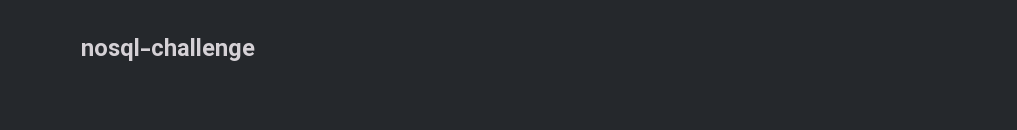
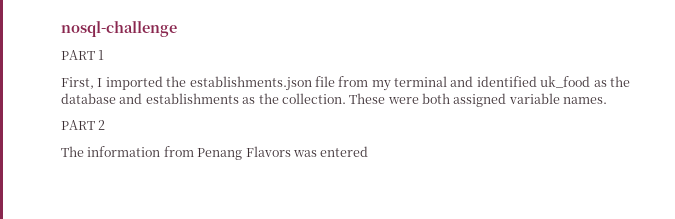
(255, 49) none -> [61,50,105,60] [61,76,630,91] [61,93,608,107] [61,120,106,130] [61,146,369,160] // PART 1 // First, I imported the establishments.json file from my terminal and identified uk_food as the database and establishments as the collection. These were both assigned variable names. // PART 2 // The information from Penang Flavors was entered

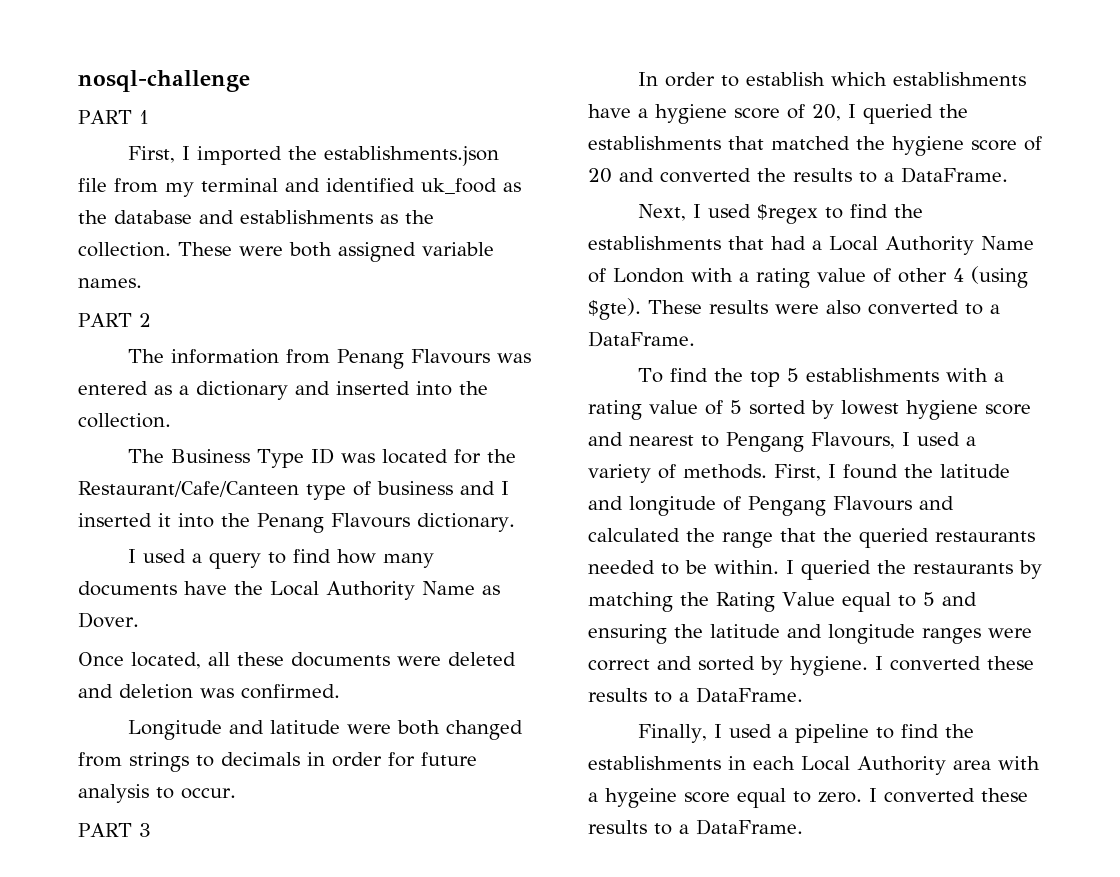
[245,146,291,157] Flavors -> [411,349,491,364] Flavours
(369, 151) none -> [154,381,488,400] [78,413,171,428] [128,448,517,468] [78,481,509,500] [78,513,515,533] [128,549,435,569] [78,581,500,600] [78,612,139,628] [78,652,516,669] [78,684,340,699] [128,720,524,740] [78,752,477,772] [78,784,236,803] [78,823,151,837] [638,72,1027,87] [588,104,968,124] [588,136,1042,156] [588,167,1008,183] [638,204,924,224] [588,236,1034,255] [588,266,1028,288] [588,298,1000,320] [588,331,695,347] [638,368,1005,387] [588,400,1031,420] [588,432,976,452] [588,464,1010,483] [588,496,954,516] [588,528,1035,548] [588,560,1042,580] [588,592,977,612] [588,624,1032,644] [588,656,1034,676] [588,687,803,703] [638,724,975,743] [588,756,1040,775] [588,788,1028,808] [588,819,803,835] as a dictionary and inserted into the collection. // The Business Type ID was located for the Restaurant/Cafe/Canteen type of business and I inserted it into the Penang Flavours dictionary. // I used a query to find how many documents have the Local Authority Name as Dover. // Once located, all these documents were deleted and deletion was confirmed. // Longitude and latitude were both changed from strings to decimals in order for future analysis to occur. // PART 3 // In order to establish which establishments have a hygiene score of 20, I queried the establishments that matched the hygiene score of 20 and converted the results to a DataFrame. // Next, I used $regex to find the establishments that had a Local Authority Name of London with a rating value of other 4 (using $gte). These results were also converted to a DataFrame. // To find the top 5 establishments with a rating value of 5 sorted by lowest hygiene score and nearest to Pengang Flavours, I used a variety of methods. First, I found the latitude and longitude of Pengang Flavours and calculated the range that the queried restaurants needed to be within. I queried the restaurants by matching the Rating Value equal to 5 and ensuring the latitude and longitude ranges were correct and sorted by hygiene. I converted these results to a DataFrame. // Finally, I used a pipeline to find the establishments in each Local Authority area with a hygeine score equal to zero. I converted these results to a DataFrame.

